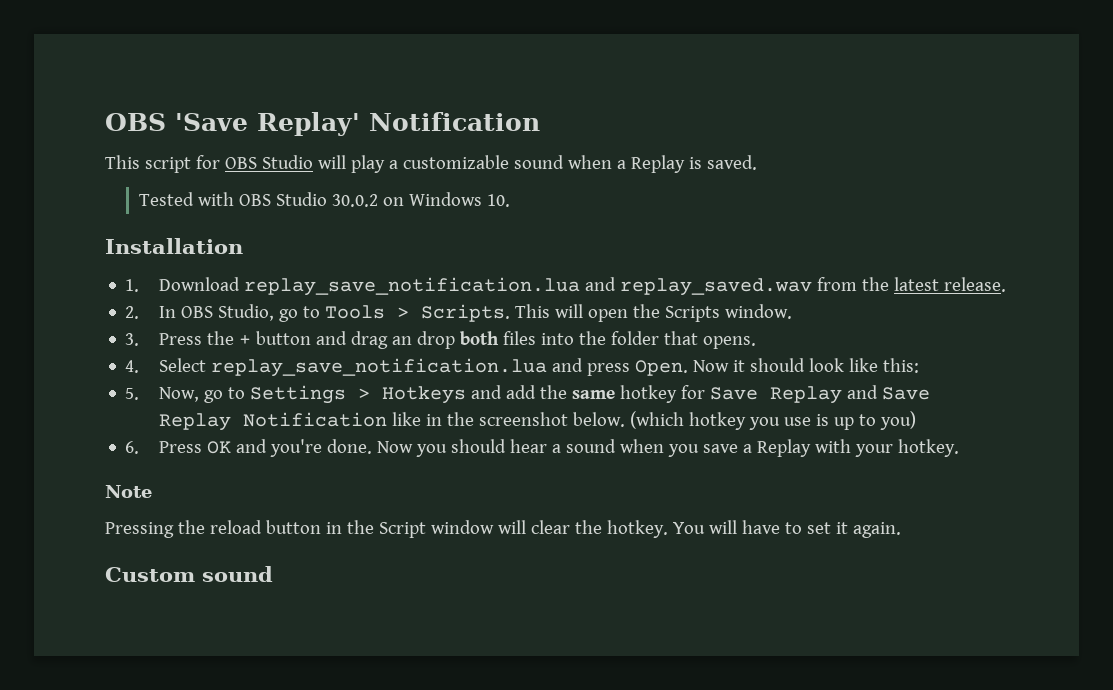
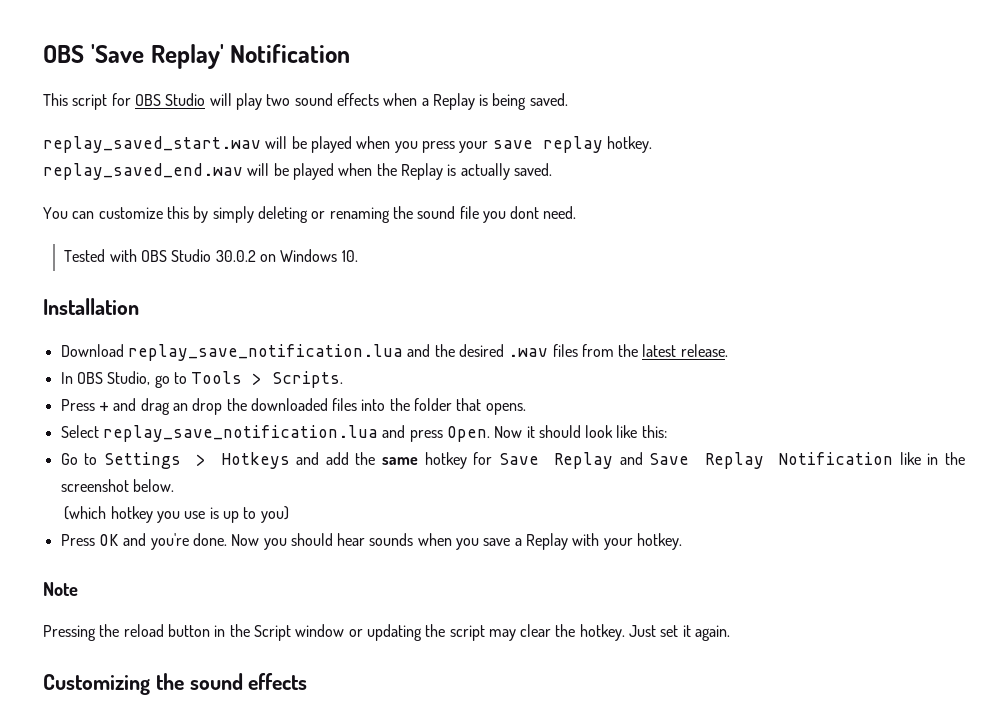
[388,155,564,169] a customizable sound -> [266,93,379,106] two sound effects
[706,155,757,170] saved. -> [492,93,568,110] [43,136,652,153] [43,163,552,180] [43,206,577,223] being saved. // replay_saved_start.wav will be played when you press your save replay hotkey. // replay_saved_end.wav will be played when the Replay is actually saved. // You can customize this by simply deleting or renaming the sound file you dont need.
[125,279,140,292] 1. -> (139, 306) none
[620,278,813,296] replay_saved.wav -> [434,344,578,357] the desired .wav files
[125,306,140,319] 2. -> (728, 350) none
[515,304,793,322] [125,331,312,346] This will open the Scripts window. // 3. Press the + button -> [60,399,109,411] // Press +
[460,331,500,345] both -> [226,398,328,411] the downloaded
[125,360,140,373] 4. -> (526, 409) none
[125,387,224,403] 5. Now, go -> [60,453,78,465] Go
(626, 419) none -> (174, 485) //
[125,441,140,454] 6. -> (289, 514) none
[552,439,617,453] a sound -> [369,533,414,546] sounds
[497,520,802,538] will clear the hotkey. You will have to -> [348,624,657,641] or updating the script may clear the hotkey. Just
[105,566,273,582] Custom sound -> [43,673,308,695] Customizing the sound effects

